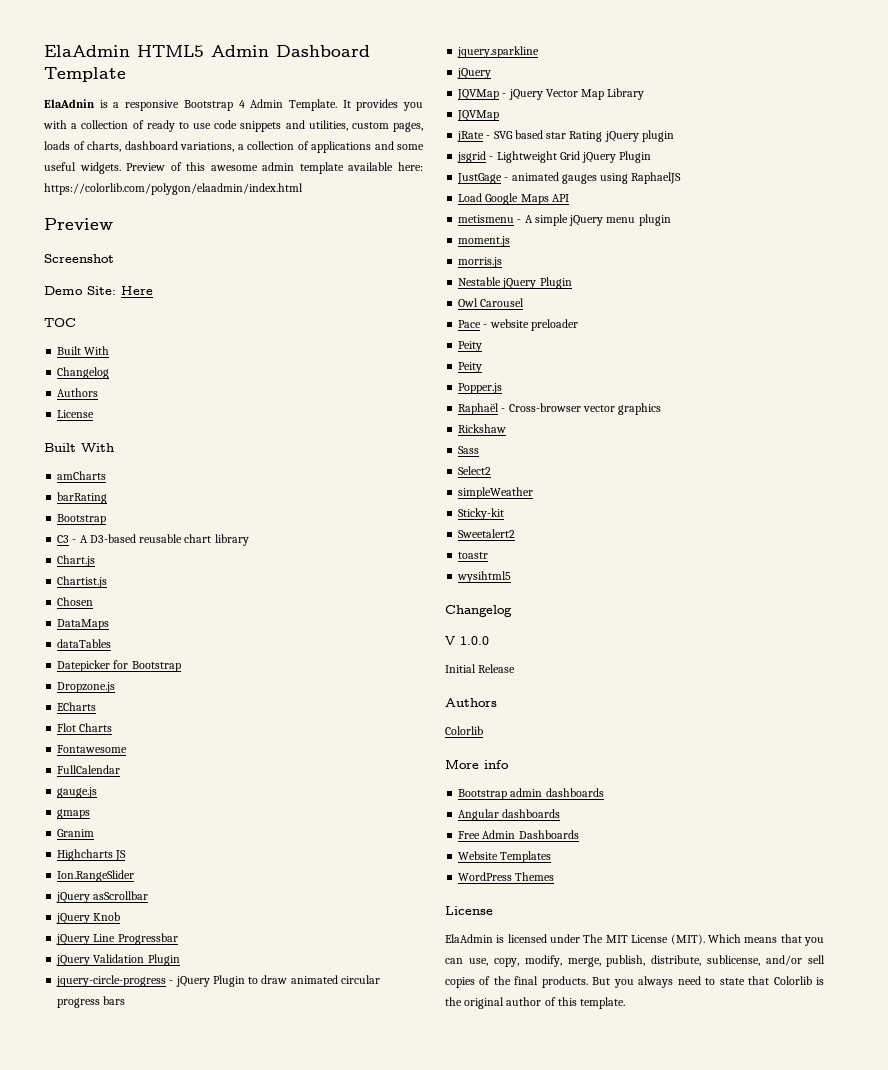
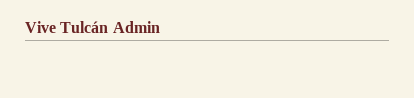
[44,45,370,57] [44,67,126,82] [44,99,423,111] [43,120,424,132] [44,141,424,153] [44,162,423,174] [44,183,303,195] [44,218,113,230] [44,254,114,263] [44,286,153,295] [44,318,76,327] [57,346,110,355] [57,367,110,379] [57,388,99,397] [57,410,95,418] [44,443,114,452] [57,471,107,480] [57,492,108,504] [57,514,107,525] [57,534,249,546] [57,555,96,567] [57,576,108,588] [57,597,94,606] [57,619,110,630] [57,639,112,648] [57,660,181,672] [57,682,116,693] [57,702,97,711] [57,723,113,732] [57,745,128,753] [57,765,121,774] [57,787,98,798] [57,809,91,819] [57,829,95,837] [57,849,127,861] [57,870,135,882] [56,891,149,903] [56,912,121,924] [56,933,178,945] [56,954,180,966] [56,975,380,987] [57,996,126,1008] [457,46,540,58] [457,68,492,79] [457,88,645,100] [457,110,500,121] [457,130,674,142] [457,151,652,163] [457,172,682,184] [458,193,569,205] [458,214,671,226] [458,236,511,247] [458,257,503,268] [458,277,572,289] [458,298,525,307] [458,319,578,331] [458,341,483,352] [458,362,483,373] [458,383,503,394] [458,403,662,415] [458,424,507,433] [458,446,480,454] [458,466,492,475] [458,487,534,499] [458,508,505,520] [458,529,516,538] [458,552,489,559] [457,571,512,583] [445,605,512,617] [445,636,489,645] [445,664,516,673] [445,698,497,707] [445,726,483,735] [445,759,509,769] [458,788,604,800] [458,809,561,821] [458,830,579,839] [458,851,552,863] [458,872,555,881] [445,906,493,915] [445,934,824,946] [445,955,825,967] [445,976,824,988] [445,997,626,1009] ElaAdmin HTML5 Admin Dashboard Template // ElaAdnin is a responsive Bootstrap 4 Admin Template. It provides you with a collection of ready to use code snippets and utilities, custom pages, loads of charts, dashboard variations, a collection of applications and some useful widgets. Preview of this awesome admin template available here: https://colorlib.com/polygon/elaadmin/index.html // Preview // Screenshot // Demo Site: Here // TOC // Built With // Changelog // Authors // License // Built With // amCharts // barRating // Bootstrap // C3 - A D3-based reusable chart library // Chart.js // Chartist.js // Chosen // DataMaps // dataTables // Datepicker for Bootstrap // Dropzone.js // ECharts // Flot Charts // Fontawesome // FullCalendar // gauge.js // gmaps // Granim // Highcharts JS // Ion.RangeSlider // jQuery asScrollbar // jQuery Knob // jQuery Line Progressbar // jQuery Validation Plugin // jquery-circle-progress - jQuery Plugin to draw animated circular progress bars // jquery.sparkline // jQuery // JQVMap - jQuery Vector Map Library // JQVMap // jRate - SVG based star Rating jQuery plugin // jsgrid - Lightweight Grid jQuery Plugin // JustGage - animated gauges using RaphaelJS // Load Google Maps API // metismenu - A simple jQuery menu plugin // moment.js // morris.js // Nestable jQuery Plugin // Owl Carousel // Pace - website preloader // Peity // Peity // Popper.js // Raphaël - Cross-browser vector graphics // Rickshaw // Sass // Select2 // simpleWeather // Sticky-kit // Sweetalert2 // toastr // wysihtml5 // Changelog // V 1.0.0 // Initial Release // Authors // Colorlib // More info // Bootstrap admin dashboards // Angular dashboards // Free Admin Dashboards // Website Templates // WordPress Themes // License // ElaAdmin is licensed under The MIT License (MIT). Which means that you can use, copy, modify, merge, publish, distribute, sublicense, and/or sell copies of the final products. But you always need to state that Colorlib is the original author of this template. -> [25,21,160,33] Vive Tulcán Admin

